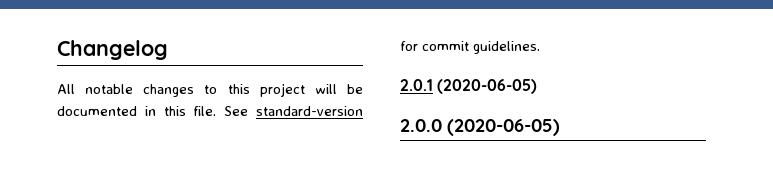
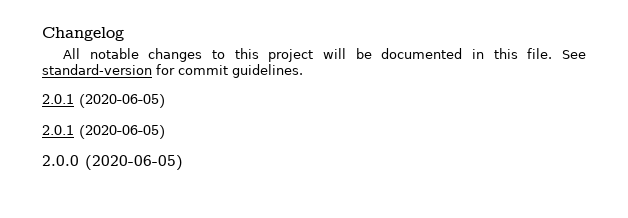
(538, 86) none -> [42,125,165,140] // 2.0.1 (2020-06-05)

